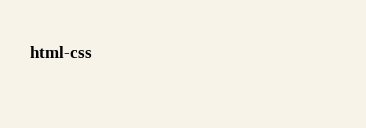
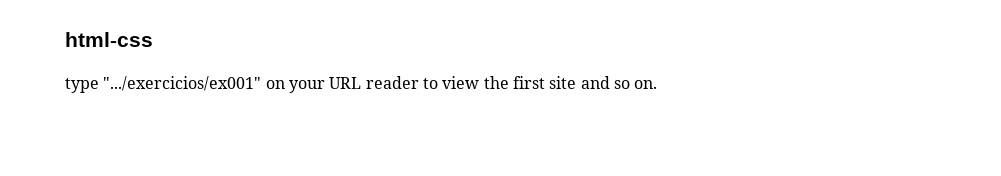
(92, 52) none -> [65,76,658,93] // type ".../exercicios/ex001" on your URL reader to view the first site and so on.

